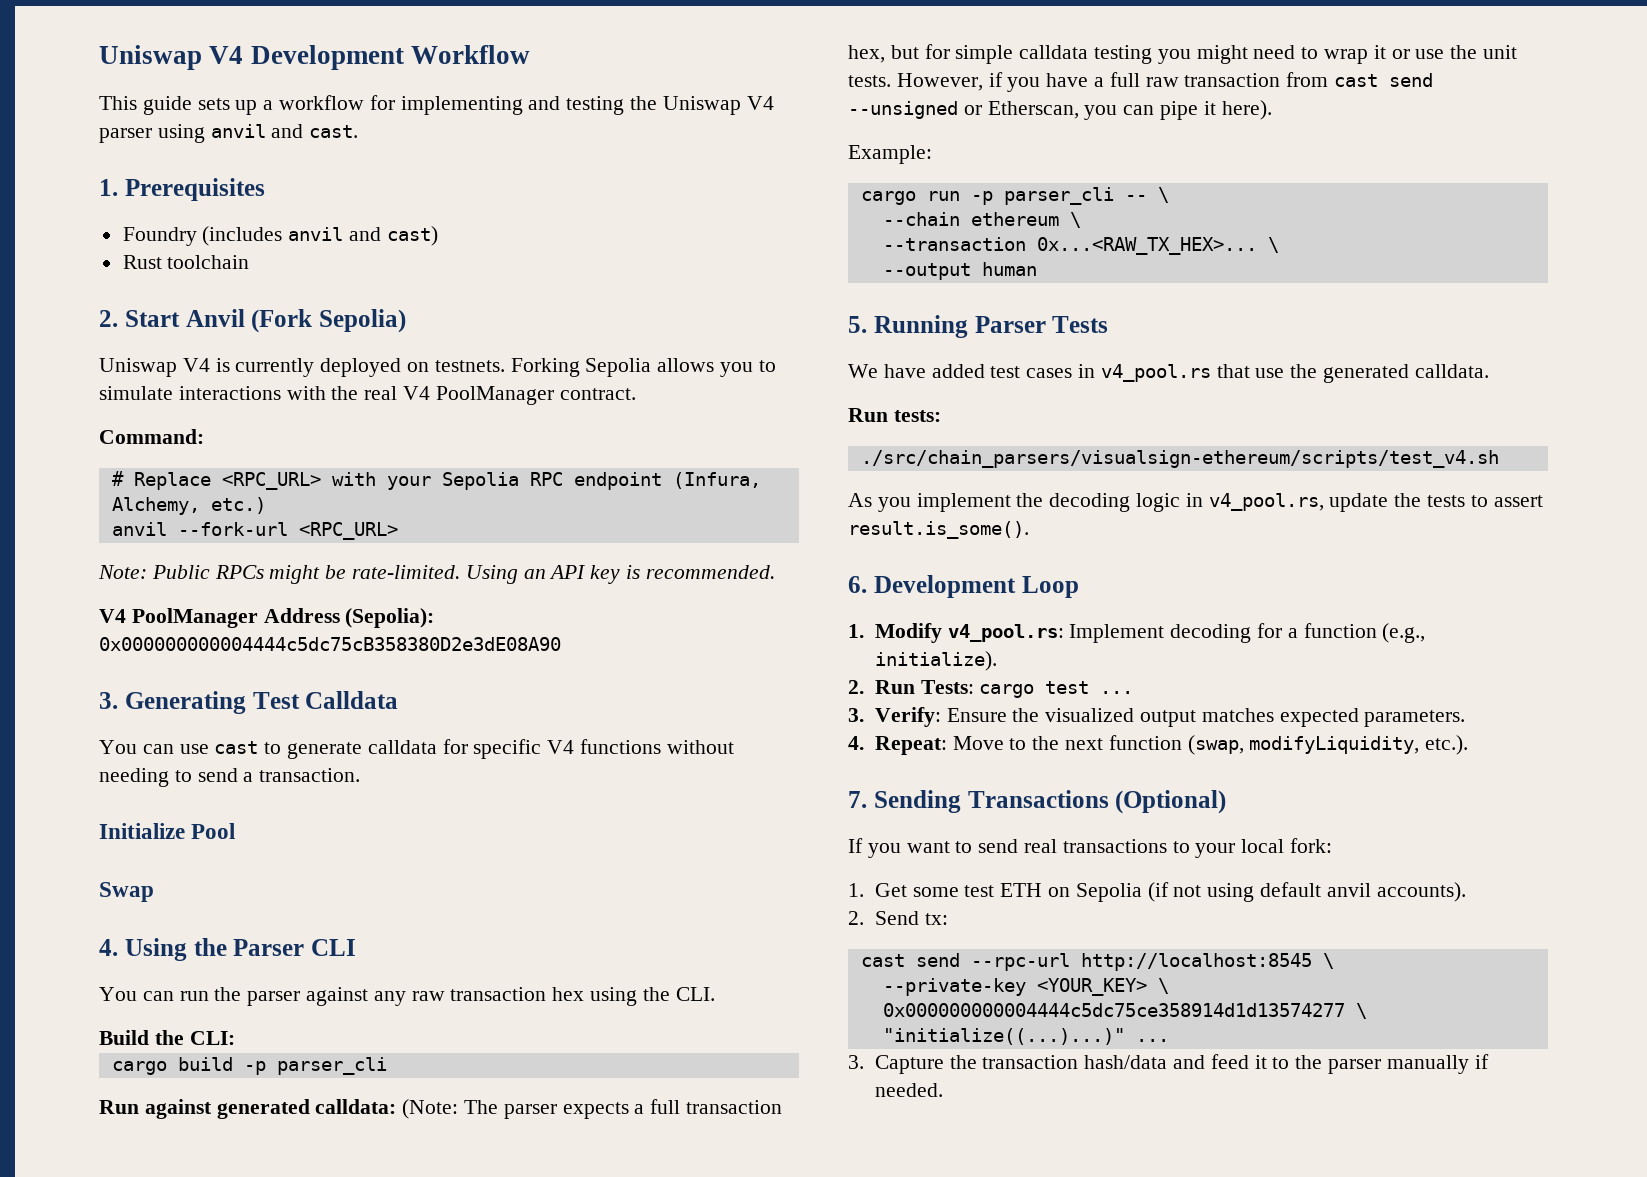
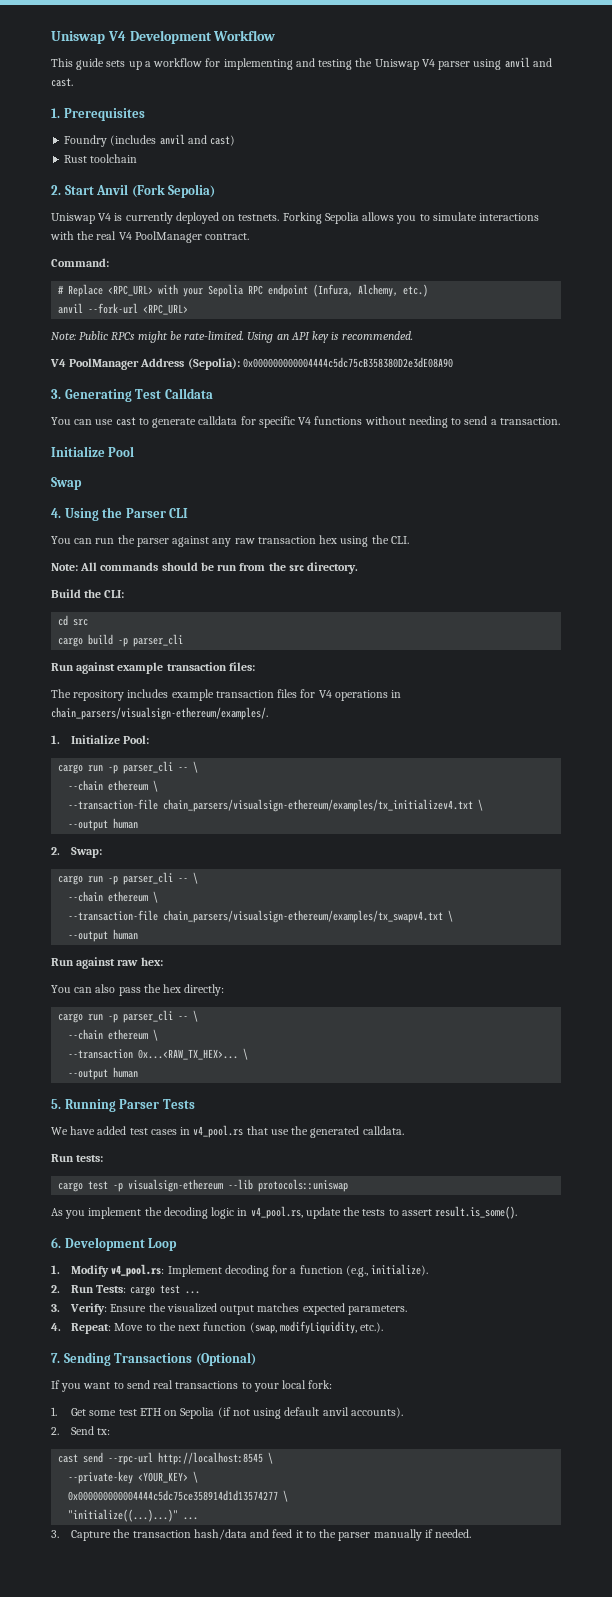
(715, 994) none -> [51,562,359,574] // Note: All commands should be run from the src directory.
(235, 1038) none -> [58,615,89,626] // cd src
[216,1099,783,1119] [848,44,1518,64] [848,72,1434,92] [848,100,1272,120] [848,145,932,164] generated calldata: (Note: The parser expects a full transaction hex, but for simple calldata testing you might need to wrap it or use the unit tests. However, if you have a full raw transaction from cast send --unsigned or Etherscan, you can pipe it here). // Example: -> [117,662,255,674] [51,689,402,701] [51,707,268,720] [51,735,150,744] [58,761,199,774] [68,780,159,792] [68,799,484,812] [68,818,139,831] [51,847,103,858] [58,872,199,885] [68,891,159,903] [68,910,454,923] [68,929,139,942] [51,957,163,969] [51,984,225,996] example transaction files: // The repository includes example transaction files for V4 operations in chain_parsers/visualsign-ethereum/examples/. // 1. Initialize Pool: // cargo run -p parser_cli -- \ // --chain ethereum \ // --transaction-file chain_parsers/visualsign-ethereum/examples/tx_initializev4.txt \ // --output human // 2. Swap: // cargo run -p parser_cli -- \ // --chain ethereum \ // --transaction-file chain_parsers/visualsign-ethereum/examples/tx_swapv4.txt \ // --output human // Run against raw hex: // You can also pass the hex directly:
[860,450,1499,468] ./src/chain_parsers/visualsign-ethereum/scripts/test_v4.sh -> [58,1179,349,1192] cargo test -p visualsign-ethereum --lib protocols::uniswap

